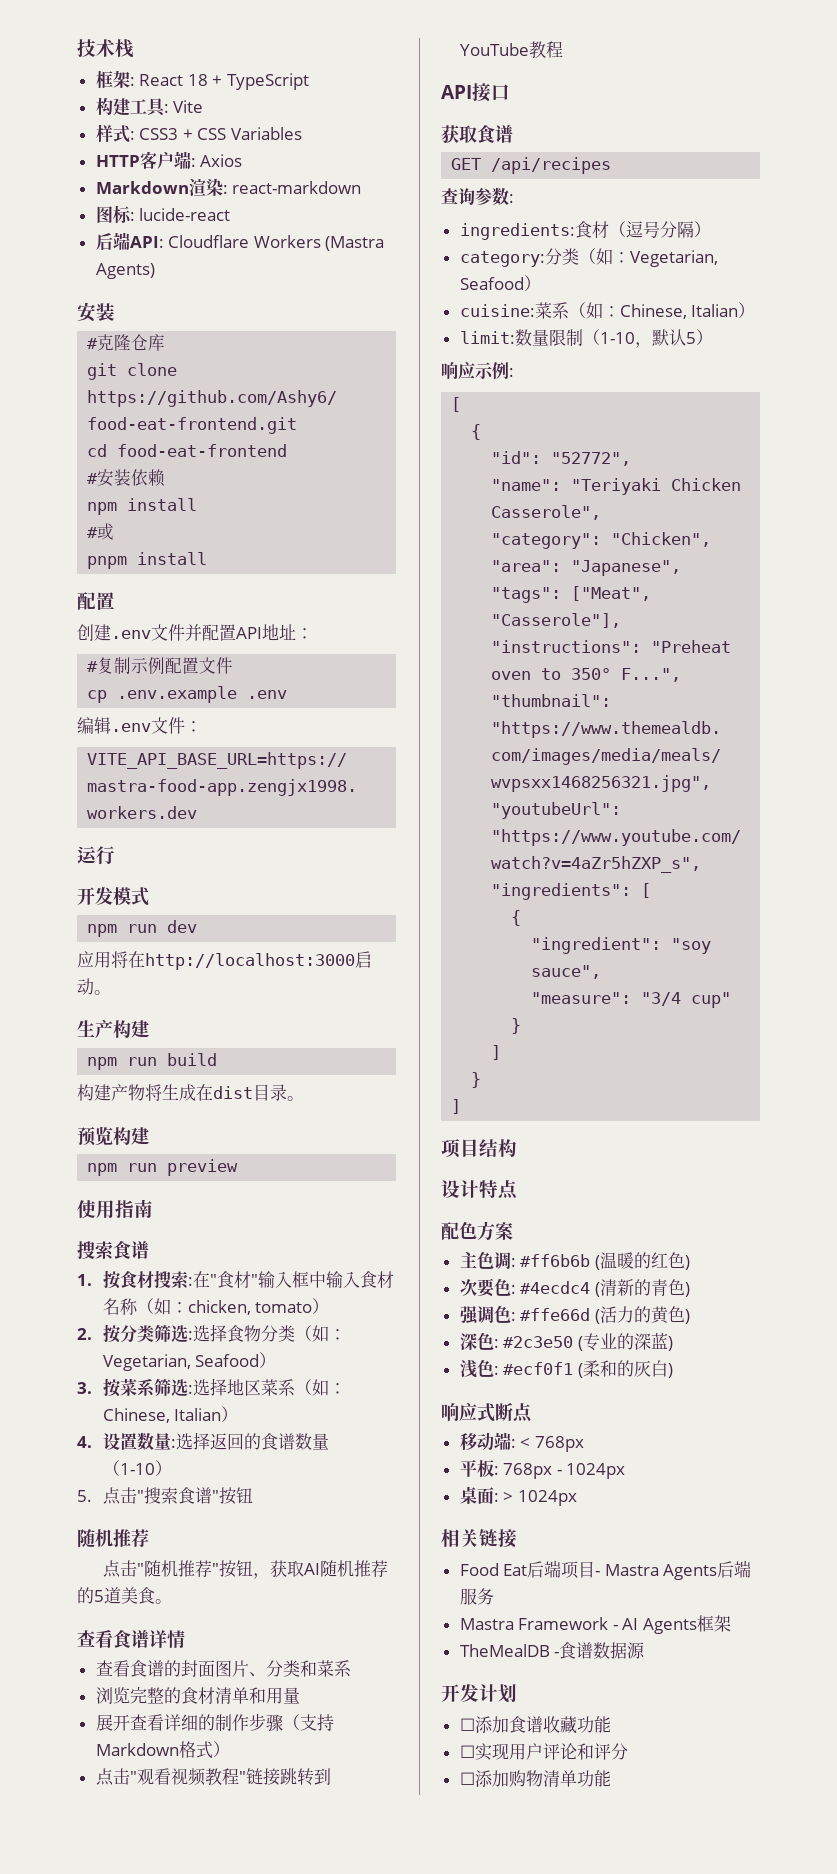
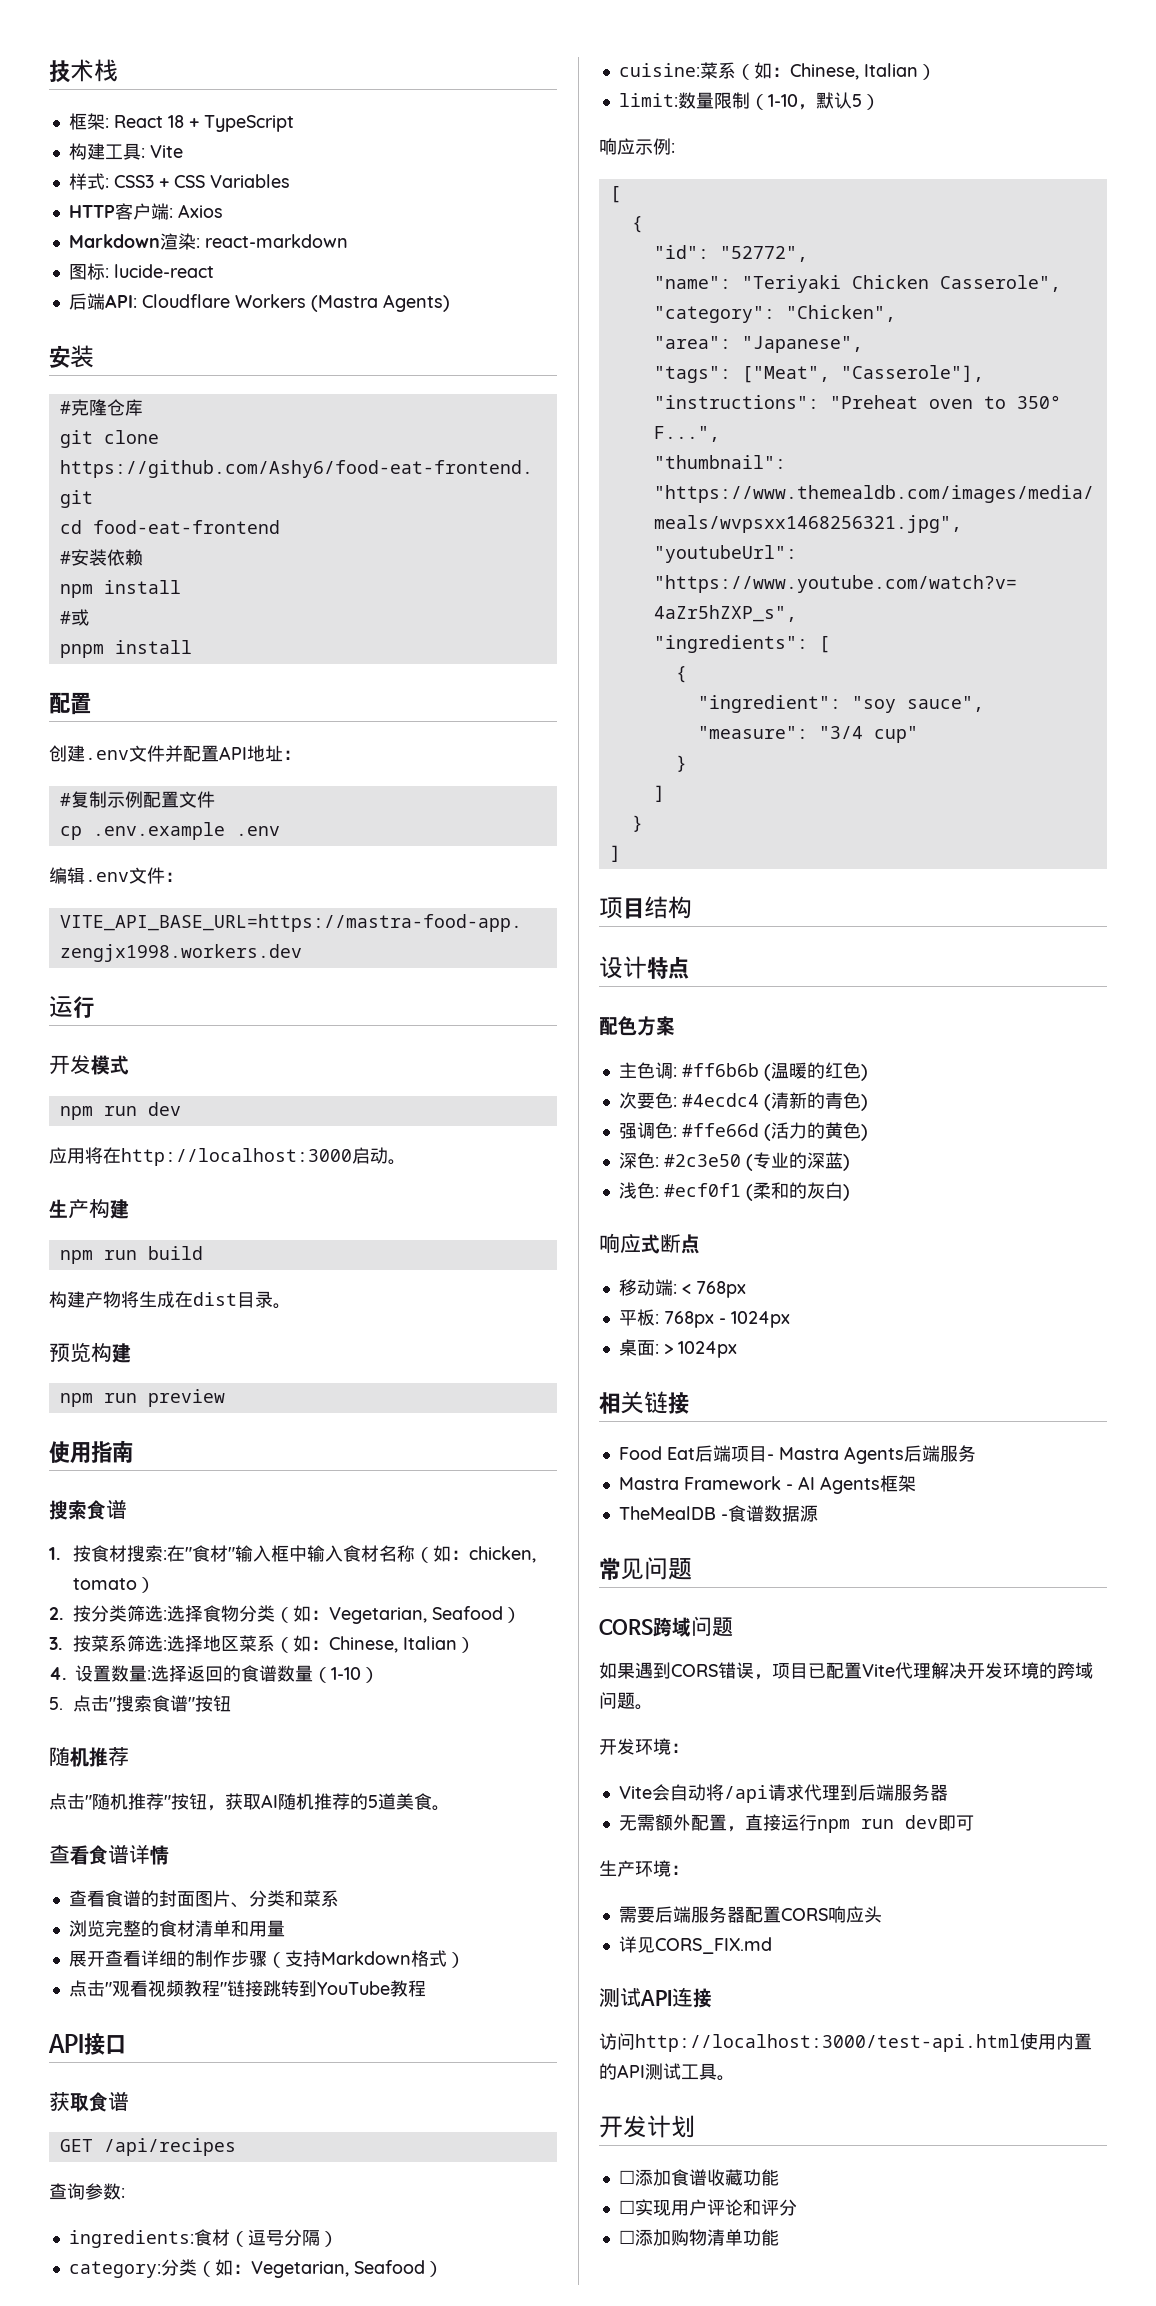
(646, 1650) none -> [599,1557,692,1580] [599,1616,733,1637] [599,1662,1093,1680] [599,1692,653,1710] [599,1738,689,1755] [618,1784,948,1803] [618,1814,974,1833] [599,1860,689,1877] [618,1906,882,1923] [618,1936,772,1954] [599,1987,712,2008] [599,2033,1092,2052] [599,2063,735,2081] // 常见问题 // CORS跨域问题 // 如果遇到CORS错误，项目已配置Vite代理解决开发环境的跨域问题。 // 开发环境： // Vite会自动将/api请求代理到后端服务器 // 无需额外配置，直接运行npm run dev即可 // 生产环境： // 需要后端服务器配置CORS响应头 // 详见CORS_FIX.md // 测试API连接 // 访问http://localhost:3000/test-api.html使用内置的API测试工具。

